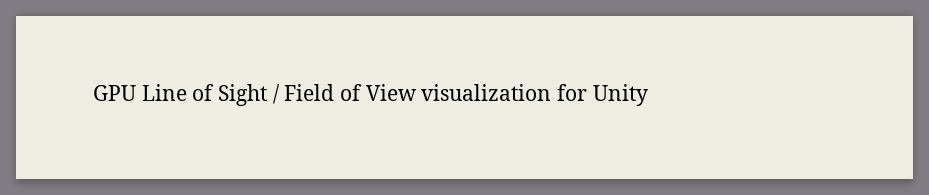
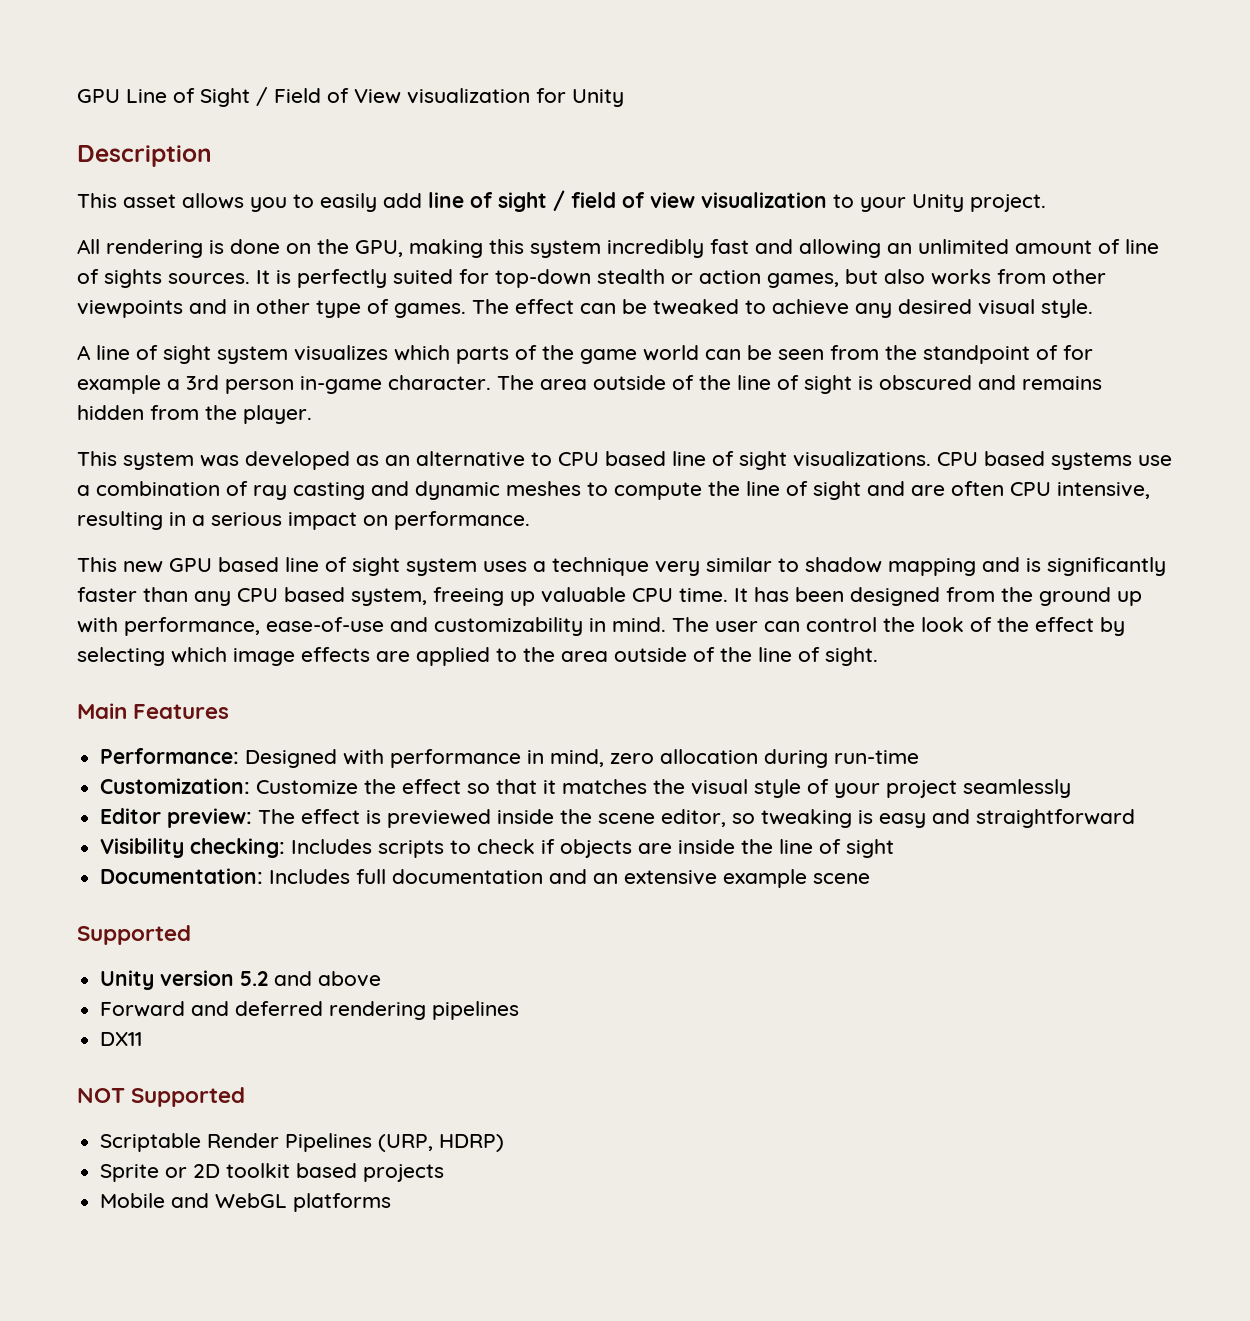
(648, 95) none -> [77,145,212,167] [77,190,1046,212] [77,239,1159,258] [77,269,1106,288] [77,299,1093,318] [77,345,1093,364] [77,375,1102,394] [77,405,312,424] [77,451,1172,470] [77,481,1150,500] [77,511,530,530] [77,557,1166,576] [77,587,1142,606] [77,617,1125,636] [77,647,878,666] [77,703,230,719] [100,748,920,768] [100,778,1072,798] [100,808,1136,828] [100,838,895,858] [100,868,871,888] [77,925,191,945] [100,970,382,990] [100,1001,520,1020] [100,1032,143,1046] [77,1087,246,1107] [100,1133,505,1152] [100,1163,445,1182] [100,1193,392,1212] // Description // This asset allows you to easily add line of sight / field of view visualization to your Unity project. // All rendering is done on the GPU, making this system incredibly fast and allowing an unlimited amount of line of sights sources. It is perfectly suited for top-down stealth or action games, but also works from other viewpoints and in other type of games. The effect can be tweaked to achieve any desired visual style. // A line of sight system visualizes which parts of the game world can be seen from the standpoint of for example a 3rd person in-game character. The area outside of the line of sight is obscured and remains hidden from the player. // This system was developed as an alternative to CPU based line of sight visualizations. CPU based systems use a combination of ray casting and dynamic meshes to compute the line of sight and are often CPU intensive, resulting in a serious impact on performance. // This new GPU based line of sight system uses a technique very similar to shadow mapping and is significantly faster than any CPU based system, freeing up valuable CPU time. It has been designed from the ground up with performance, ease-of-use and customizability in mind. The user can control the look of the effect by selecting which image effects are applied to the area outside of the line of sight. // Main Features // Performance: Designed with performance in mind, zero allocation during run-time // Customization: Customize the effect so that it matches the visual style of your project seamlessly // Editor preview: The effect is previewed inside the scene editor, so tweaking is easy and straightforward // Visibility checking: Includes scripts to check if objects are inside the line of sight // Documentation: Includes full documentation and an extensive example scene // Supported // Unity version 5.2 and above // Forward and deferred rendering pipelines // DX11 // NOT Supported // Scriptable Render Pipelines (URP, HDRP) // Sprite or 2D toolkit based projects // Mobile and WebGL platforms

